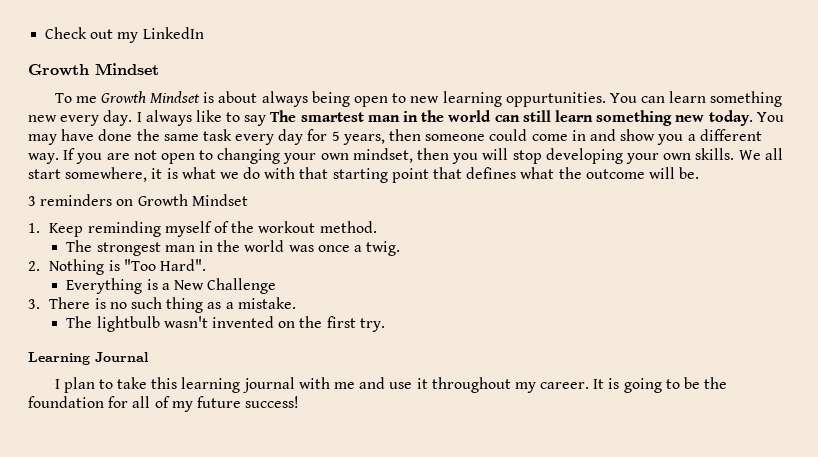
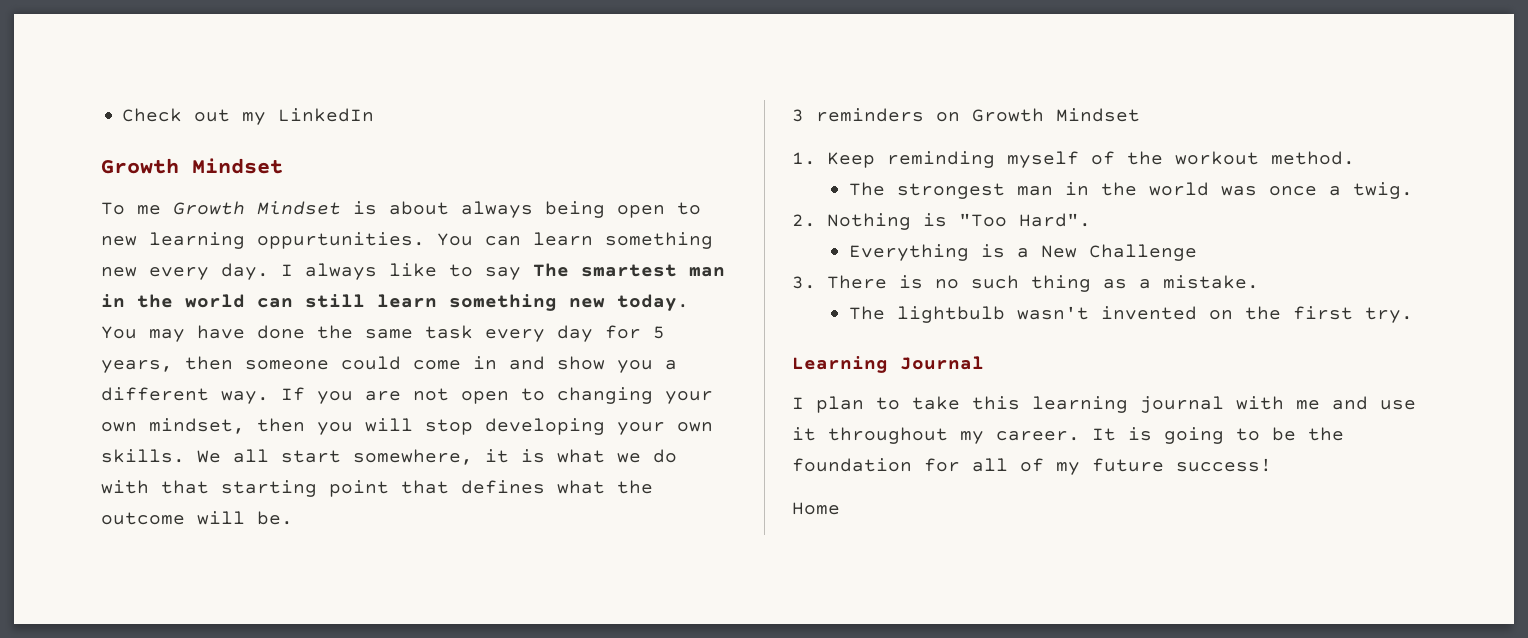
(300, 402) none -> [792,502,840,515] // Home

